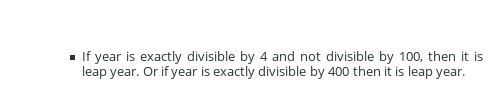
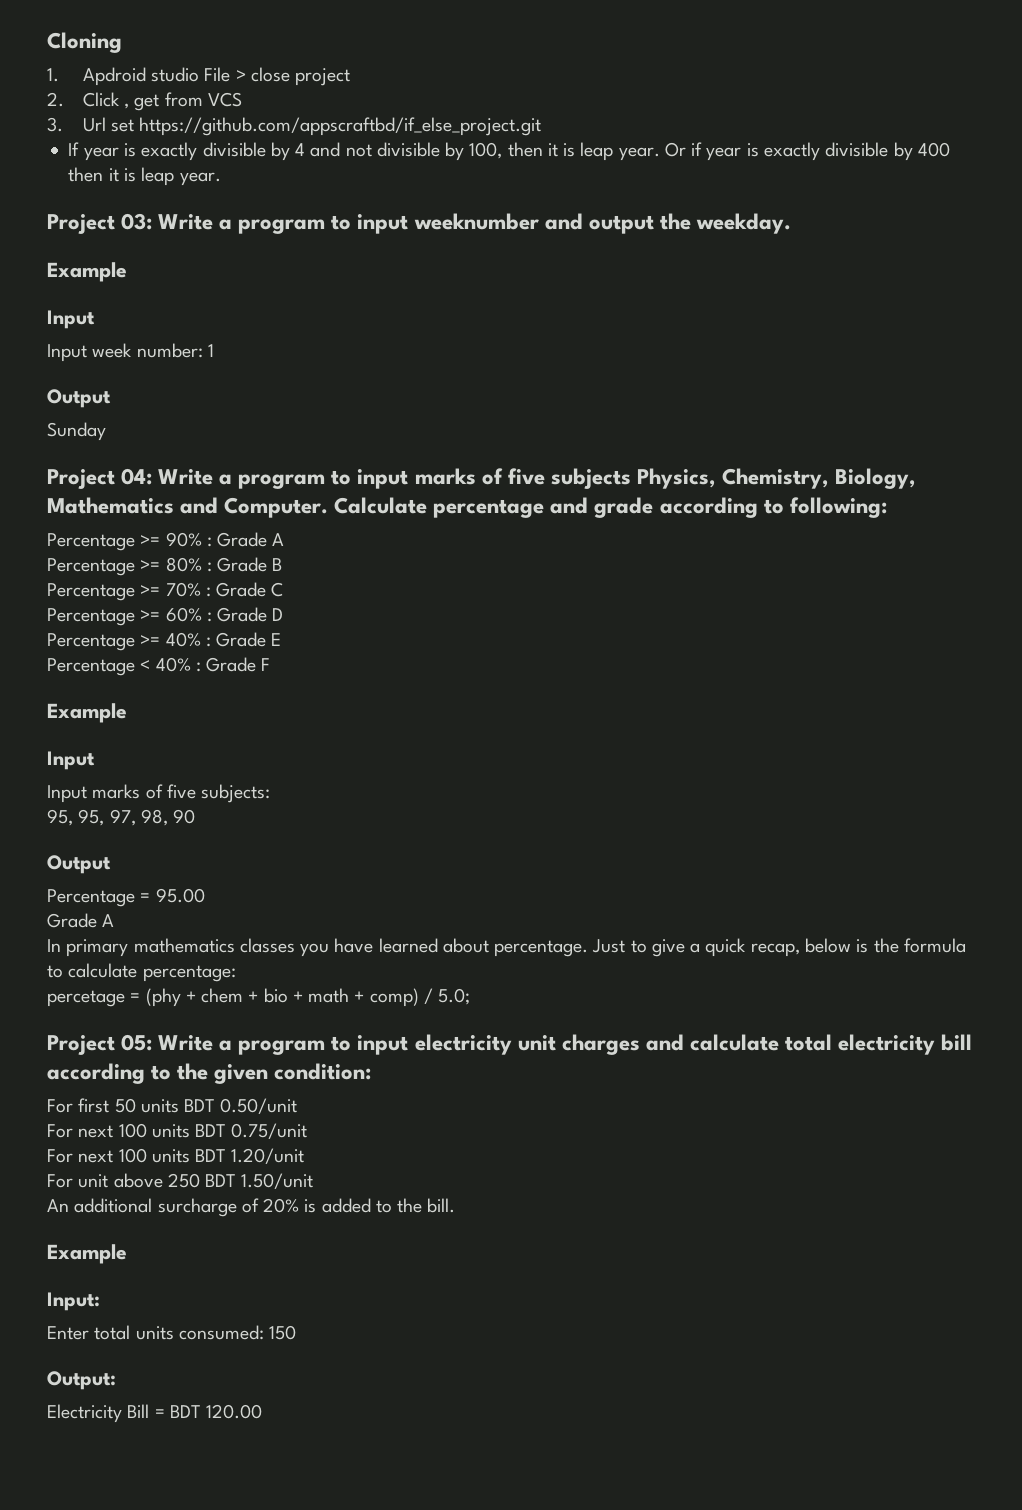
(81, 56) none -> [47,32,122,53] [47,67,351,86] [47,92,242,111] [47,117,542,136] Cloning // 1. Apdroid studio File > close project // 2. Click , get from VCS // 3. Url set https://github.com/appscraftbd/if_else_project.git //
(465, 74) none -> [47,213,791,234] [47,262,127,282] [47,310,95,329] [47,343,214,362] [47,389,111,408] [47,422,106,441] [47,468,916,489] [47,497,887,518] [47,532,285,551] [47,557,283,576] [47,582,284,601] [47,607,284,626] [47,632,282,651] [47,657,271,676] [47,703,127,723] [47,751,95,770] [47,784,271,803] [47,809,196,826] [47,855,111,874] [47,888,205,907] [47,913,115,928] [47,938,966,957] [47,963,236,982] [47,988,471,1007] [47,1034,973,1055] [47,1063,372,1084] [47,1098,298,1114] [47,1123,308,1139] [47,1148,305,1164] [47,1173,314,1189] [47,1198,456,1217] [47,1244,127,1264] [47,1292,100,1311] [47,1325,297,1340] [47,1371,116,1390] [47,1404,263,1423] // Project 03: Write a program to input weeknumber and output the weekday. // Example // Input // Input week number: 1 // Output // Sunday // Project 04: Write a program to input marks of five subjects Physics, Chemistry, Biology, Mathematics and Computer. Calculate percentage and grade according to following: // Percentage >= 90% : Grade A // Percentage >= 80% : Grade B // Percentage >= 70% : Grade C // Percentage >= 60% : Grade D // Percentage >= 40% : Grade E // Percentage < 40% : Grade F // Example // Input // Input marks of five subjects: // 95, 95, 97, 98, 90 // Output // Percentage = 95.00 // Grade A // In primary mathematics classes you have learned about percentage. Just to give a quick recap, below is the formula to calculate percentage: // percetage = (phy + chem + bio + math + comp) / 5.0; // Project 05: Write a program to input electricity unit charges and calculate total electricity bill according to the given condition: // For first 50 units BDT 0.50/unit // For next 100 units BDT 0.75/unit // For next 100 units BDT 1.20/unit // For unit above 250 BDT 1.50/unit // An additional surcharge of 20% is added to the bill. // Example // Input: // Enter total units consumed: 150 // Output: // Electricity Bill = BDT 120.00

